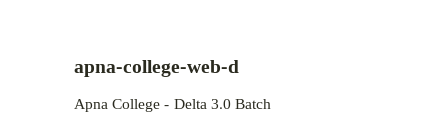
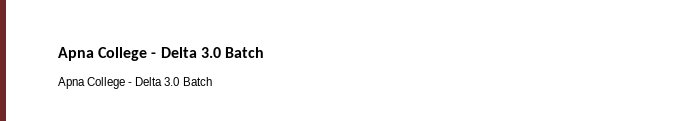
[74,60,239,77] apna-college-web-d -> [58,47,264,61] Apna College - Delta 3.0 Batch

